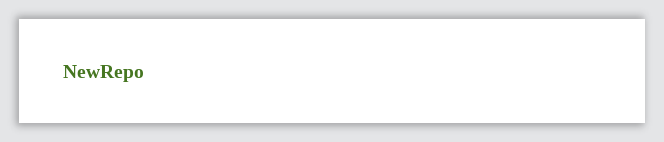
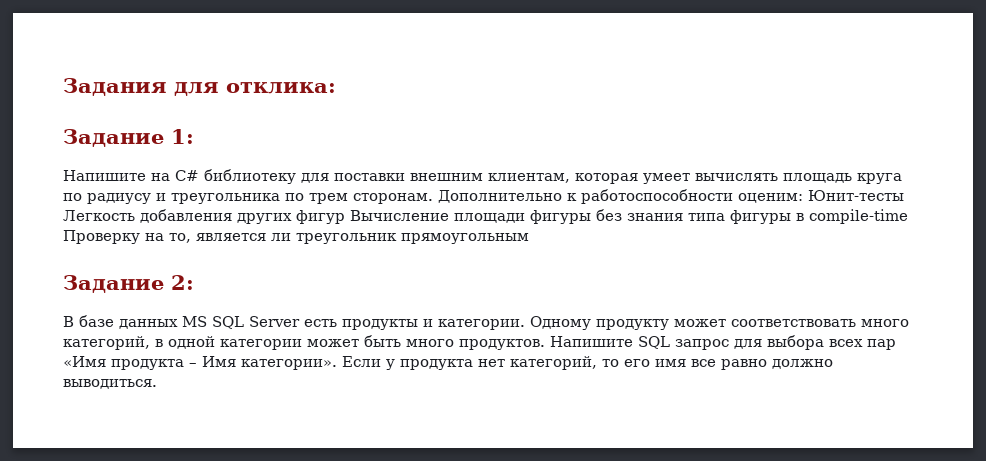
[63,65,144,82] NewRepo -> [63,78,336,96] [63,129,194,147] [63,169,902,184] [63,189,904,204] [63,209,908,224] [63,230,529,244] [63,275,194,293] [63,315,909,330] [63,335,896,350] [63,356,833,370] [63,379,157,389] Задания для отклика: // Задание 1: // Напишите на C# библиотеку для поставки внешним клиентам, которая умеет вычислять площадь круга по радиусу и треугольника по трем сторонам. Дополнительно к работоспособности оценим: Юнит-тесты Легкость добавления других фигур Вычисление площади фигуры без знания типа фигуры в compile-time Проверку на то, является ли треугольник прямоугольным // Задание 2: // В базе данных MS SQL Server есть продукты и категории. Одному продукту может соответствовать много категорий, в одной категории может быть много продуктов. Напишите SQL запрос для выбора всех пар «Имя продукта – Имя категории». Если у продукта нет категорий, то его имя все равно должно выводиться.

